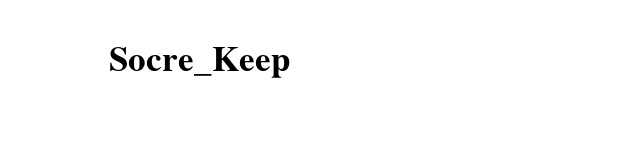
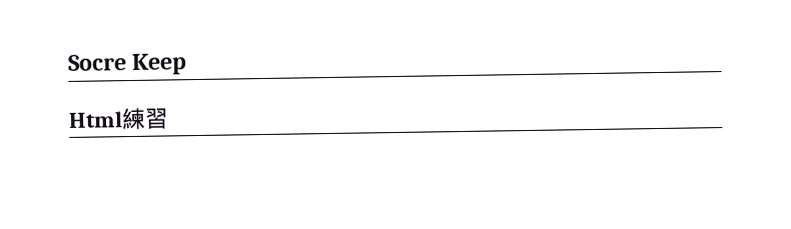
[109,47,290,78] Socre_Keep -> [68,53,188,75] [68,107,169,131] Socre Keep // Html練習

